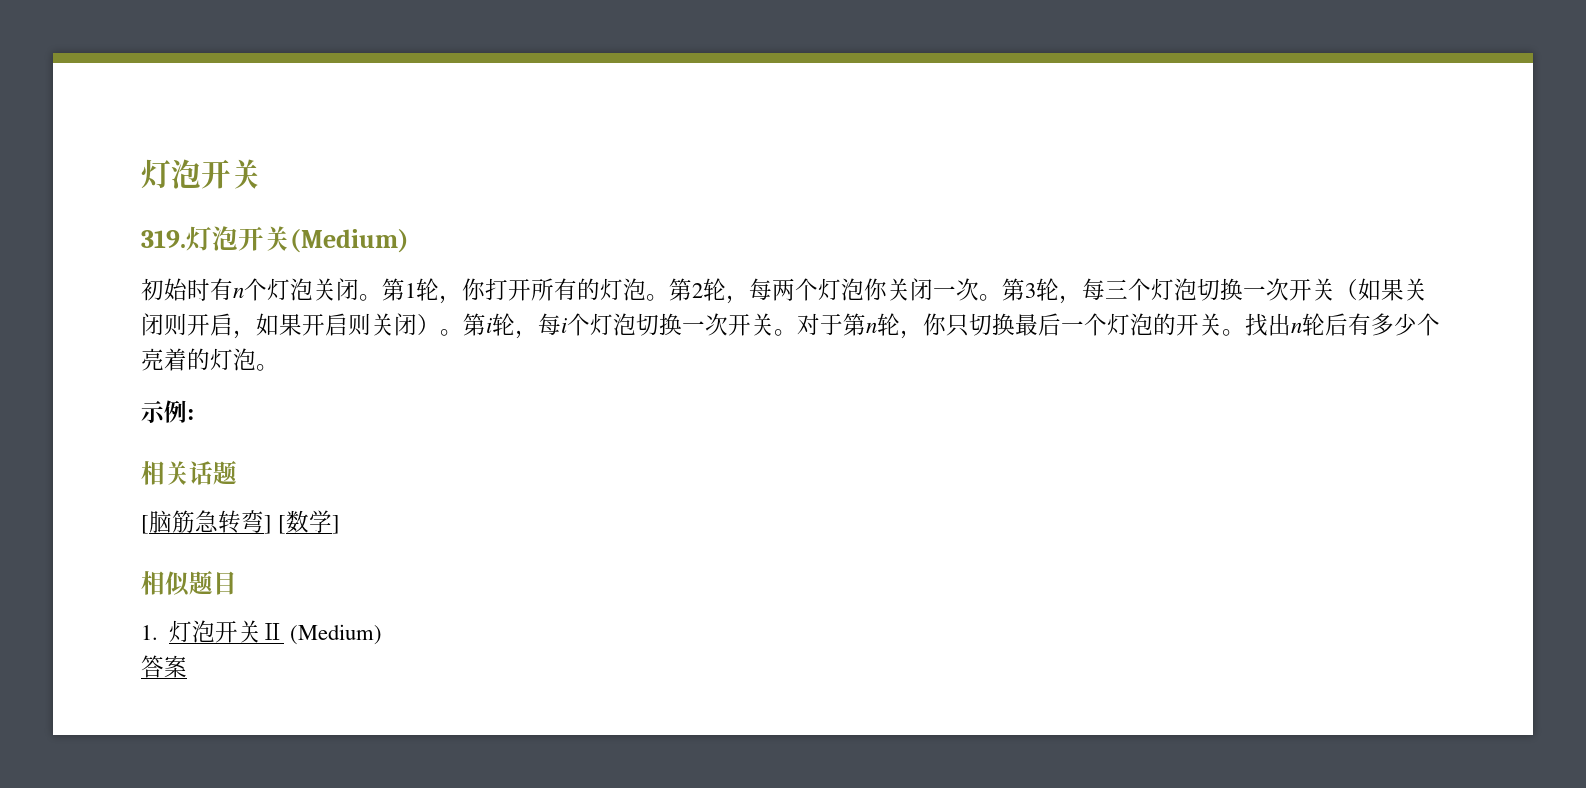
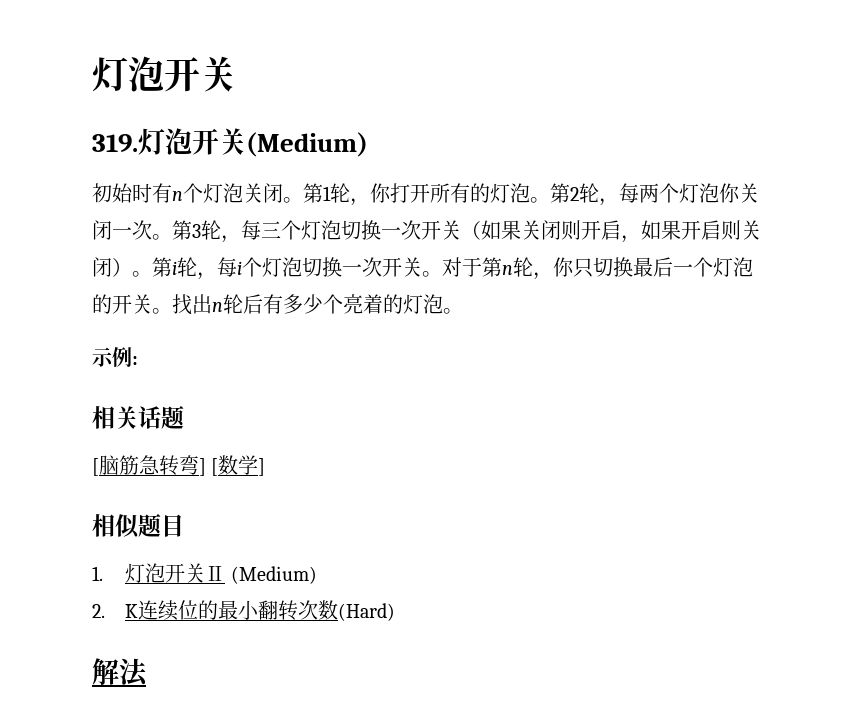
[141,655,187,678] 答案 -> [92,600,396,621] [92,658,149,687] 2. K连续位的最小翻转次数(Hard) // 解法

